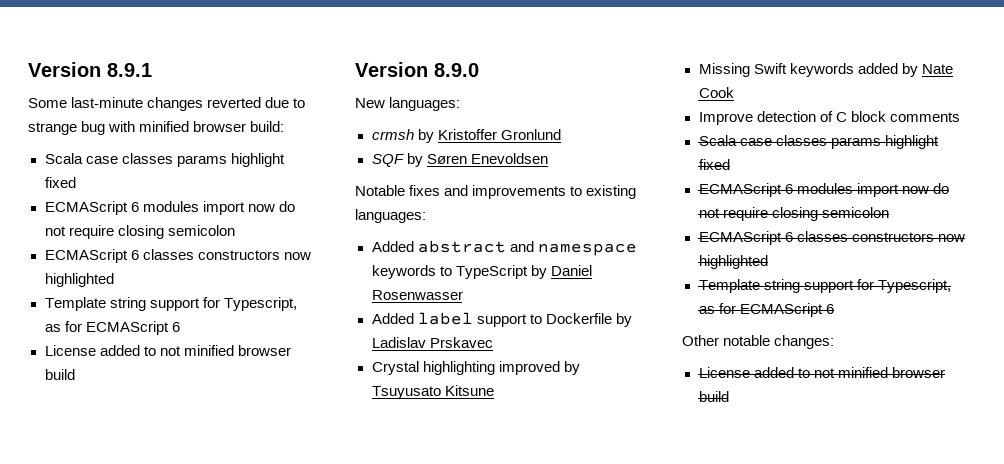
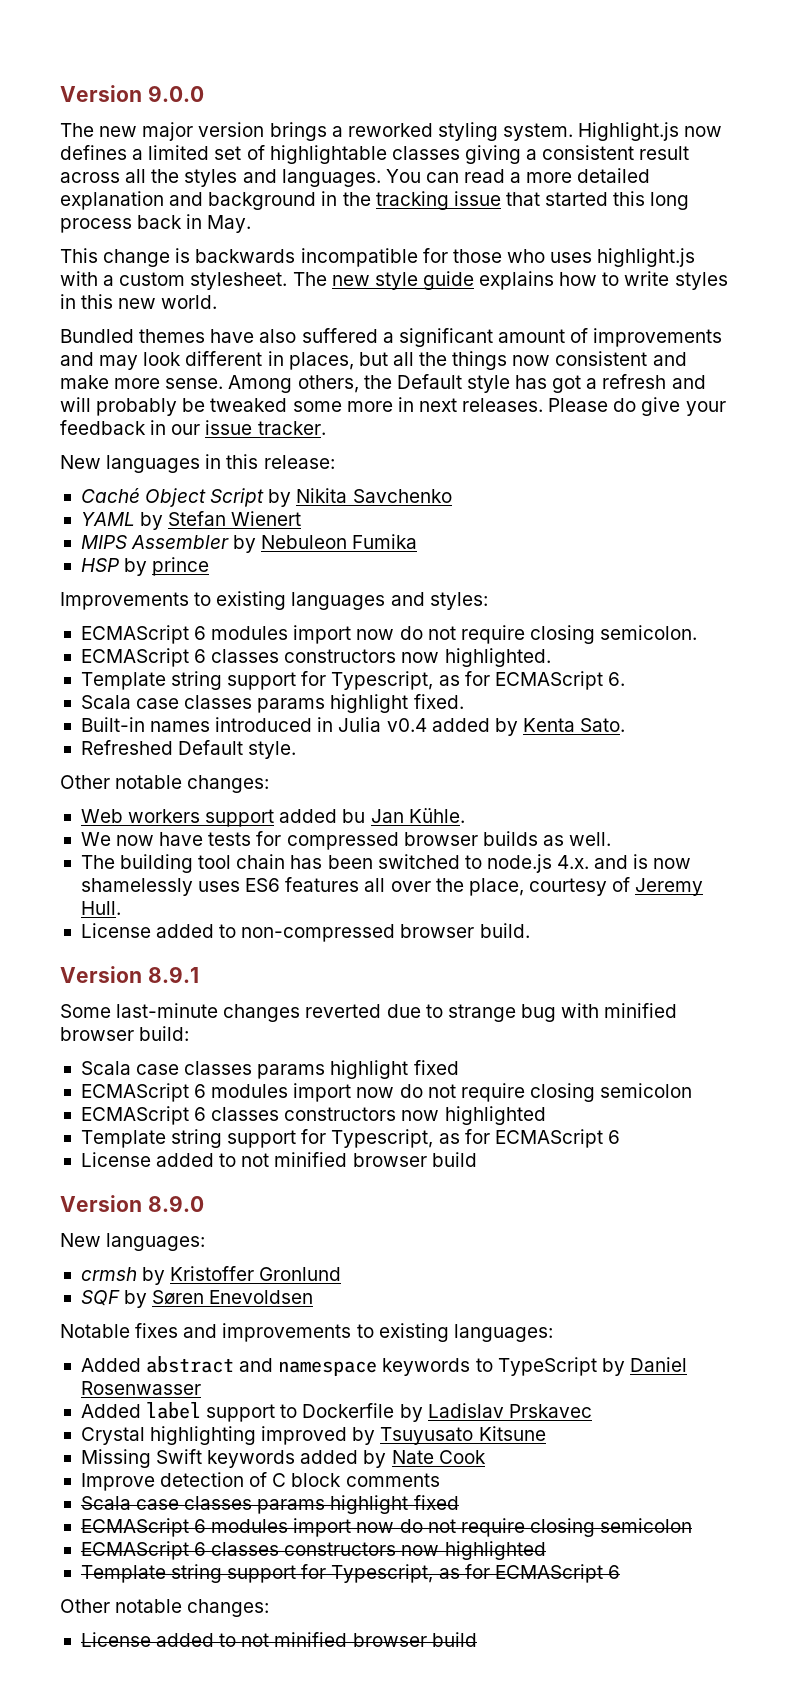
[28,62,101,77] Version -> [60,85,204,102] [60,122,723,141] [60,145,690,164] [60,168,651,187] [60,191,690,210] [60,214,252,233] [60,248,696,267] [60,271,728,290] [60,294,218,309] [60,328,723,347] [60,351,687,370] [60,374,706,393] [60,397,726,416] [60,420,326,435] [60,454,335,473] [80,488,452,507] [80,511,302,530] [80,534,418,553] [80,557,210,576] [60,591,488,610] [80,625,698,644] [80,648,551,667] [80,671,625,690] [80,694,464,713] [80,717,626,736] [80,740,297,759] [60,775,270,793] [80,808,465,827] [80,831,612,850] [80,854,692,873] [80,877,704,896] [80,901,121,915] [80,923,530,942] [60,966,142,983] Version 9.0.0 // The new major version brings a reworked styling system. Highlight.js now defines a limited set of highlightable classes giving a consistent result across all the styles and languages. You can read a more detailed explanation and background in the tracking issue that started this long process back in May. // This change is backwards incompatible for those who uses highlight.js with a custom stylesheet. The new style guide explains how to write styles in this new world. // Bundled themes have also suffered a significant amount of improvements and may look different in places, but all the things now consistent and make more sense. Among others, the Default style has got a refresh and will probably be tweaked some more in next releases. Please do give your feedback in our issue tracker. // New languages in this release: // Caché Object Script by Nikita Savchenko // YAML by Stefan Wienert // MIPS Assembler by Nebuleon Fumika // HSP by prince // Improvements to existing languages and styles: // ECMAScript 6 modules import now do not require closing semicolon. // ECMAScript 6 classes constructors now highlighted. // Template string support for Typescript, as for ECMAScript 6. // Scala case classes params highlight fixed. // Built-in names introduced in Julia v0.4 added by Kenta Sato. // Refreshed Default style. // Other notable changes: // Web workers support added bu Jan Kühle. // We now have tests for compressed browser builds as well. // The building tool chain has been switched to node.js 4.x. and is now shamelessly uses ES6 features all over the place, courtesy of Jeremy Hull. // License added to non-compressed browser build. // Version

